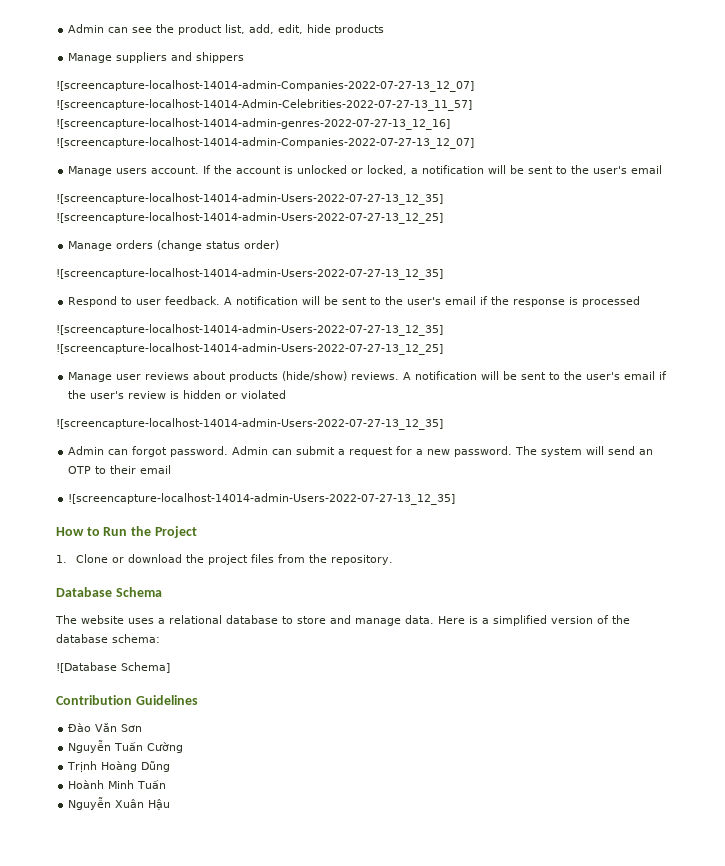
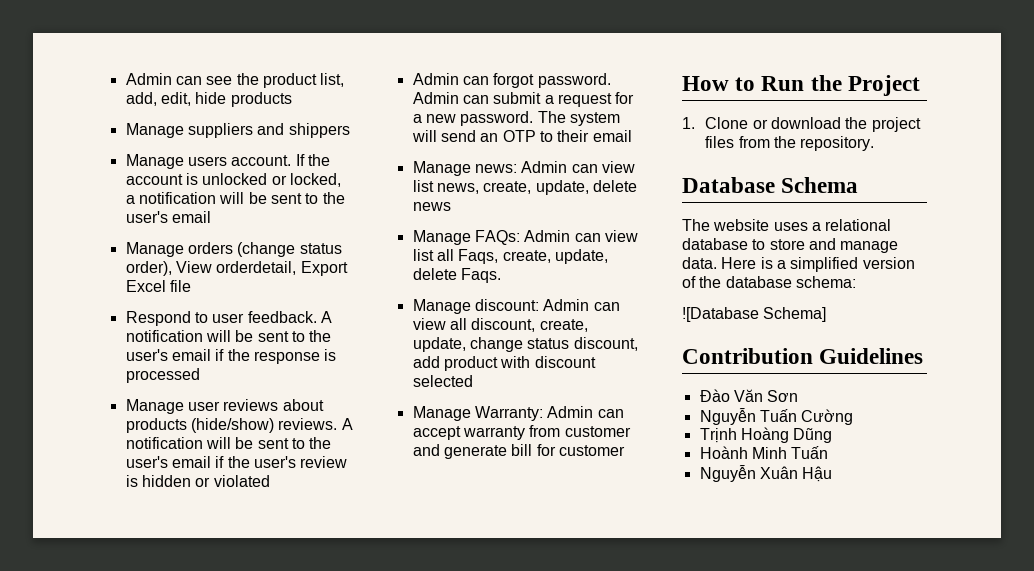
[56,80,474,92] [56,99,472,111] [56,118,450,130] [56,137,474,149] // ![screencapture-localhost-14014-admin-Companies-2022-07-27-13_12_07] ![screencapture-localhost-14014-Admin-Celebrities-2022-07-27-13_11_57] ![screencapture-localhost-14014-admin-genres-2022-07-27-13_12_16] ![screencapture-localhost-14014-admin-Companies-2022-07-27-13_12_07] -> (350, 130) none
[56,193,443,205] [56,212,443,224] // ![screencapture-localhost-14014-admin-Users-2022-07-27-13_12_35] ![screencapture-localhost-14014-admin-Users-2022-07-27-13_12_25] -> (211, 217) none
[244,240,280,250] [56,268,443,280] order) // ![screencapture-localhost-14014-admin-Users-2022-07-27-13_12_35] -> [125,261,348,276] [125,280,191,292] order), View orderdetail, Export Excel file
[56,324,443,336] [56,343,443,355] // ![screencapture-localhost-14014-admin-Users-2022-07-27-13_12_35] ![screencapture-localhost-14014-admin-Users-2022-07-27-13_12_25] -> (200, 375) none
[56,418,443,430] // ![screencapture-localhost-14014-admin-Users-2022-07-27-13_12_35] -> (270, 481) none
[68,493,456,505] ![screencapture-localhost-14014-admin-Users-2022-07-27-13_12_35] -> [412,161,635,176] [412,180,637,195] [412,202,451,211] [412,230,638,245] [412,249,608,264] [412,268,501,283] [412,299,620,314] [412,318,588,332] [412,337,638,352] [412,356,596,371] [412,375,473,387] [412,406,624,421] [412,425,631,440] [412,444,625,459] Manage news: Admin can view list news, create, update, delete news // Manage FAQs: Admin can view list all Faqs, create, update, delete Faqs. // Manage discount: Admin can view all discount, create, update, change status discount, add product with discount selected // Manage Warranty: Admin can accept warranty from customer and generate bill for customer

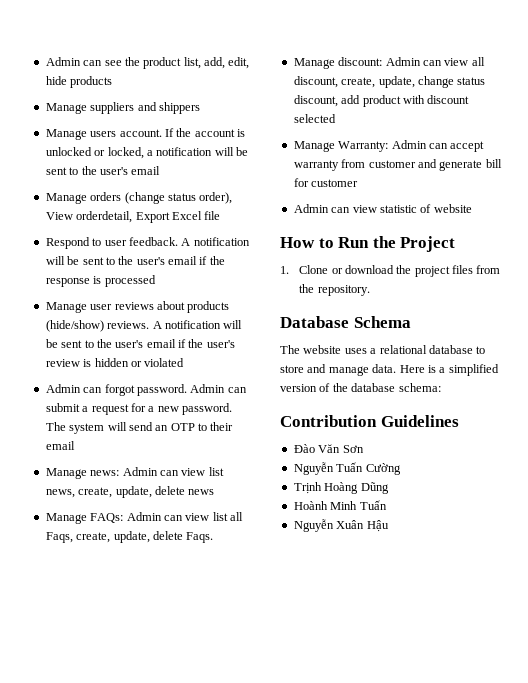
(625, 450) none -> [293,204,472,213] // Admin can view statistic of website
[682,307,827,322] // ![Database Schema] -> (441, 387) none

